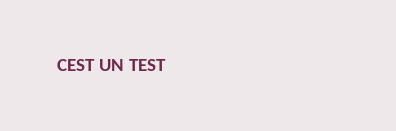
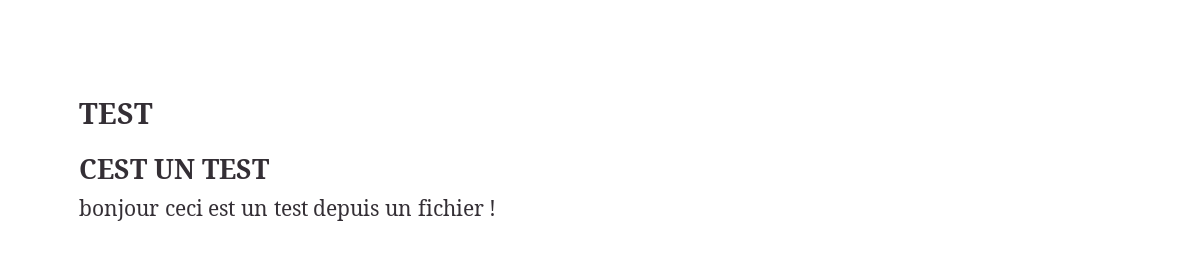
(57, 65) none -> [79,103,153,124] TEST //
(166, 65) none -> [79,199,497,221] // bonjour ceci est un test depuis un fichier !

